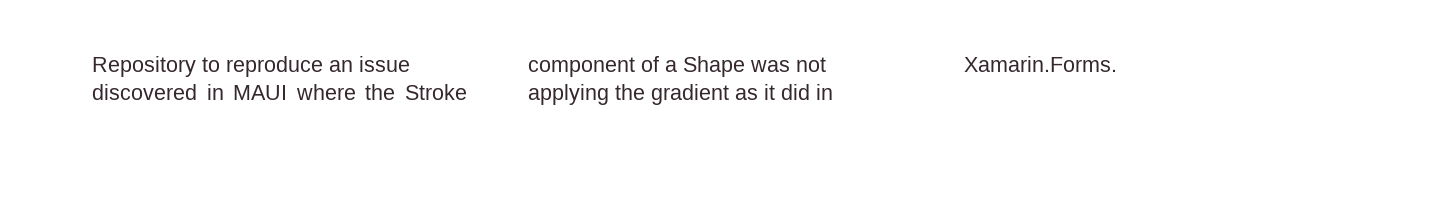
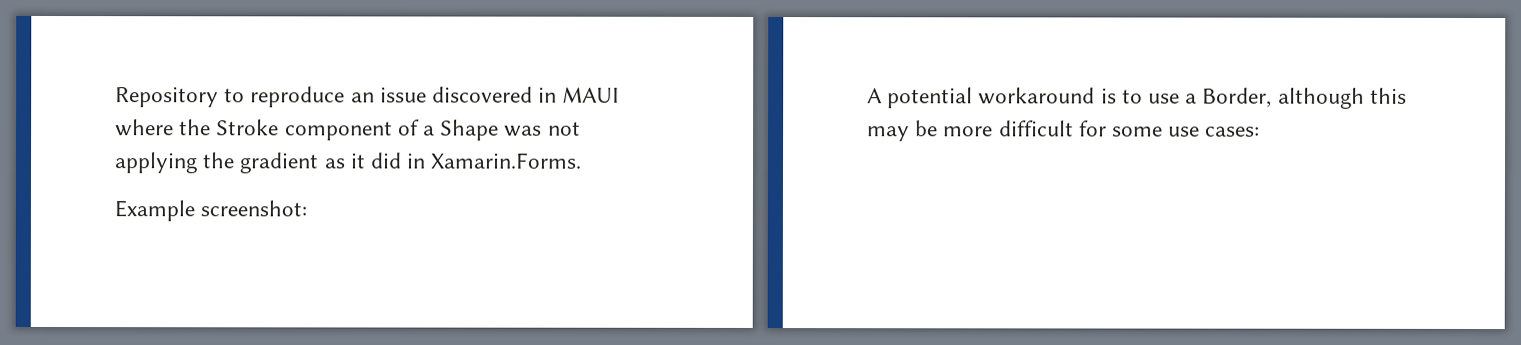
(1117, 64) none -> [114,200,308,222] [867,87,1407,109] [867,120,1261,142] // Example screenshot: // A potential workaround is to use a Border, although this may be more difficult for some use cases:

